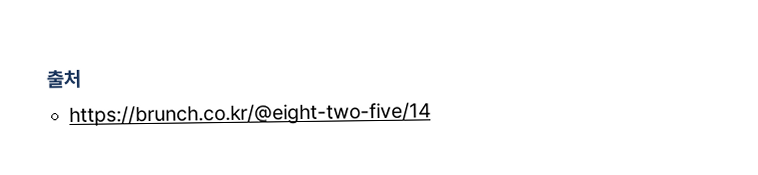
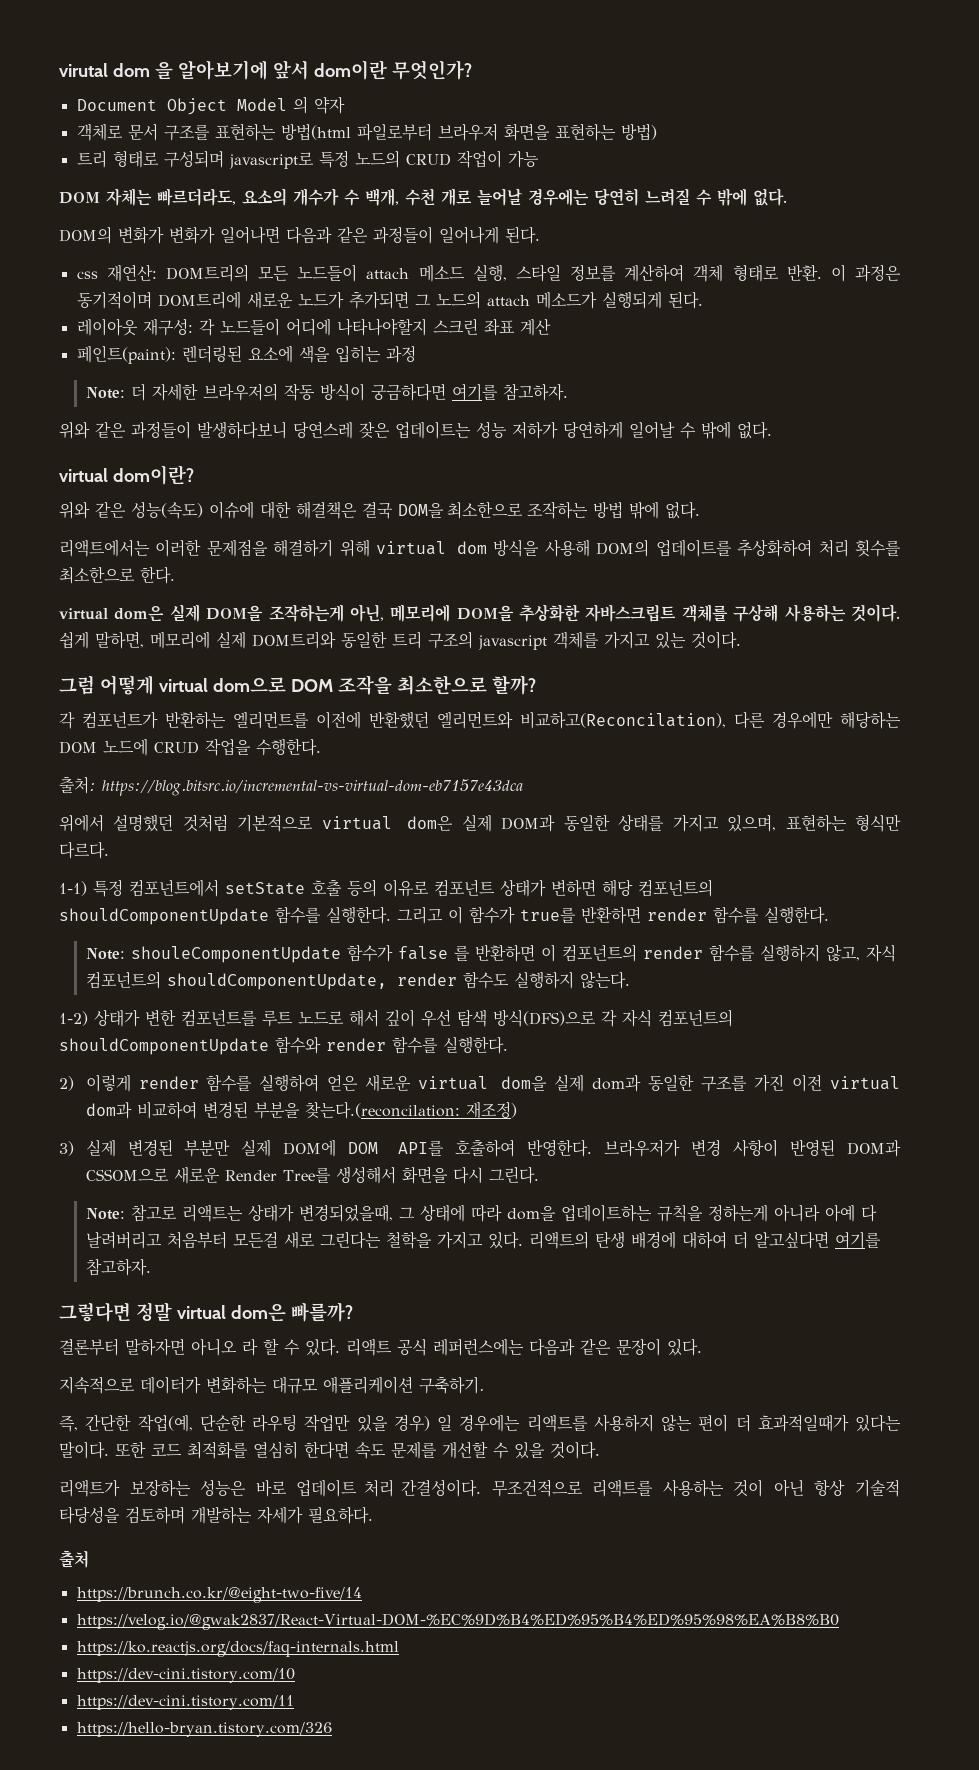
[46,69,81,89] [69,102,431,128] 출처 // https://brunch.co.kr/@eight-two-five/14 -> [59,60,472,80] [76,96,345,115] [76,123,657,141] [76,150,539,169] [59,188,787,206] [59,226,540,244] [76,264,901,282] [76,291,703,309] [76,318,551,336] [76,345,416,364] [85,383,568,401] [59,421,772,439] [59,465,194,485] [59,501,700,519] [59,539,902,557] [59,566,175,584] [59,604,900,622] [59,631,741,650] [59,675,536,695] [59,711,901,729] [59,738,321,756] [59,776,523,796] [59,814,902,832] [59,841,109,859] [59,879,713,897] [59,906,829,925] [85,944,896,963] [85,971,630,990] [59,1009,733,1027] [59,1036,508,1055] [59,1074,901,1092] [85,1101,517,1119] [59,1139,902,1157] [85,1166,539,1184] [85,1204,877,1222] [85,1231,881,1249] [85,1258,151,1276] [59,1302,353,1322] [59,1338,702,1356] [59,1376,484,1394] [59,1414,901,1432] [59,1441,600,1459] [59,1479,900,1497] [59,1506,373,1524] [59,1550,89,1568] [76,1587,362,1603] [76,1613,839,1630] [76,1641,399,1657] [76,1668,295,1683] [76,1695,294,1710] [76,1722,332,1737] virutal dom 을 알아보기에 앞서 dom이란 무엇인가? // Document Object Model 의 약자 // 객체로 문서 구조를 표현하는 방법(html 파일로부터 브라우저 화면을 표현하는 방법) // 트리 형태로 구성되며 javascript로 특정 노드의 CRUD 작업이 가능 // DOM 자체는 빠르더라도, 요소의 개수가 수 백개, 수천 개로 늘어날 경우에는 당연히 느려질 수 밖에 없다. // DOM의 변화가 변화가 일어나면 다음과 같은 과정들이 일어나게 된다. // css 재연산: DOM트리의 모든 노드들이 attach 메소드 실행, 스타일 정보를 계산하여 객체 형태로 반환. 이 과정은 동기적이며 DOM트리에 새로운 노드가 추가되면 그 노드의 attach 메소드가 실행되게 된다. // 레이아웃 재구성: 각 노드들이 어디에 나타나야할지 스크린 좌표 계산 // 페인트(paint): 렌더링된 요소에 색을 입히는 과정 // Note: 더 자세한 브라우저의 작동 방식이 궁금하다면 여기를 참고하자. // 위와 같은 과정들이 발생하다보니 당연스레 잦은 업데이트는 성능 저하가 당연하게 일어날 수 밖에 없다. // virtual dom이란? // 위와 같은 성능(속도) 이슈에 대한 해결책은 결국 DOM을 최소한으로 조작하는 방법 밖에 없다. // 리액트에서는 이러한 문제점을 해결하기 위해 virtual dom 방식을 사용해 DOM의 업데이트를 추상화하여 처리 횟수를 최소한으로 한다. // virtual dom은 실제 DOM을 조작하는게 아닌, 메모리에 DOM을 추상화한 자바스크립트 객체를 구상해 사용하는 것이다. 쉽게 말하면, 메모리에 실제 DOM트리와 동일한 트리 구조의 javascript 객체를 가지고 있는 것이다. // 그럼 어떻게 virtual dom으로 DOM 조작을 최소한으로 할까? // 각 컴포넌트가 반환하는 엘리먼트를 이전에 반환했던 엘리먼트와 비교하고(Reconcilation), 다른 경우에만 해당하는 DOM 노드에 CRUD 작업을 수행한다. // 출처: https://blog.bitsrc.io/incremental-vs-virtual-dom-eb7157e43dca // 위에서 설명했던 것처럼 기본적으로 virtual dom은 실제 DOM과 동일한 상태를 가지고 있으며, 표현하는 형식만 다르다. // 1-1) 특정 컴포넌트에서 setState 호출 등의 이유로 컴포넌트 상태가 변하면 해당 컴포넌트의 shouldComponentUpdate 함수를 실행한다. 그리고 이 함수가 true를 반환하면 render 함수를 실행한다. // Note: shouleComponentUpdate 함수가 false 를 반환하면 이 컴포넌트의 render 함수를 실행하지 않고, 자식 컴포넌트의 shouldComponentUpdate, render 함수도 실행하지 않는다. // 1-2) 상태가 변한 컴포넌트를 루트 노드로 해서 깊이 우선 탐색 방식(DFS)으로 각 자식 컴포넌트의 shouldComponentUpdate 함수와 render 함수를 실행한다. // 2) 이렇게 render 함수를 실행하여 얻은 새로운 virtual dom을 실제 dom과 동일한 구조를 가진 이전 virtual dom과 비교하여 변경된 부분을 찾는다.(reconcilation: 재조정) // 3) 실제 변경된 부분만 실제 DOM에 DOM API를 호출하여 반영한다. 브라우저가 변경 사항이 반영된 DOM과 CSSOM으로 새로운 Render Tree를 생성해서 화면을 다시 그린다. // Note: 참고로 리액트는 상태가 변경되었을때, 그 상태에 따라 dom을 업데이트하는 규칙을 정하는게 아니라 아예 다 날려버리고 처음부터 모든걸 새로 그린다는 철학을 가지고 있다. 리액트의 탄생 배경에 대하여 더 알고싶다면 여기를 참고하자. // 그렇다면 정말 virtual dom은 빠를까? // 결론부터 말하자면 아니오 라 할 수 있다. 리액트 공식 레퍼런스에는 다음과 같은 문장이 있다. // 지속적으로 데이터가 변화하는 대규모 애플리케이션 구축하기. // 즉, 간단한 작업(예, 단순한 라우팅 작업만 있을 경우) 일 경우에는 리액트를 사용하지 않는 편이 더 효과적일때가 있다는 말이다. 또한 코드 최적화를 열심히 한다면 속도 문제를 개선할 수 있을 것이다. // 리액트가 보장하는 성능은 바로 업데이트 처리 간결성이다. 무조건적으로 리액트를 사용하는 것이 아닌 항상 기술적 타당성을 검토하며 개발하는 자세가 필요하다. // 출처 // https://brunch.co.kr/@eight-two-five/14 // https://velog.io/@gwak2837/React-Virtual-DOM-%EC%9D%B4%ED%95%B4%ED%95%98%EA%B8%B0 // https://ko.reactjs.org/docs/faq-internals.html // https://dev-cini.tistory.com/10 // https://dev-cini.tistory.com/11 // https://hello-bryan.tistory.com/326

